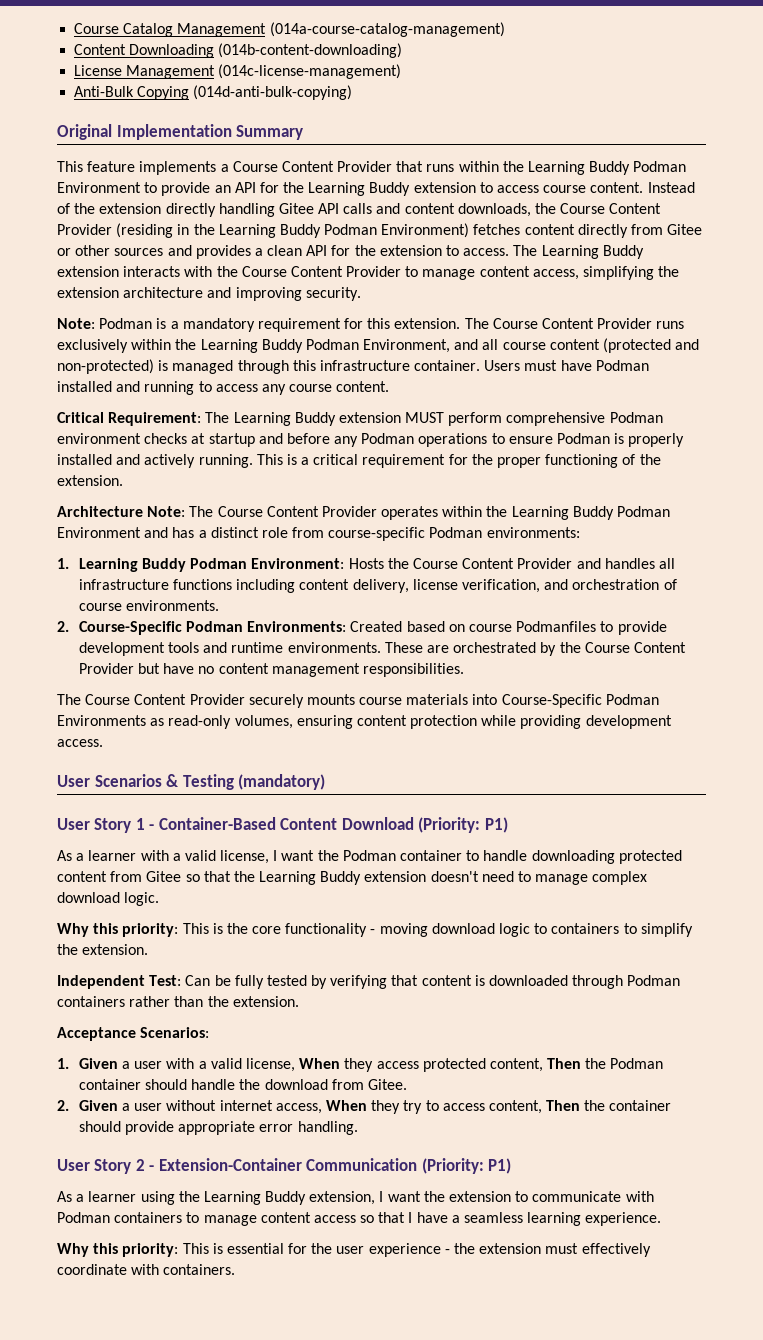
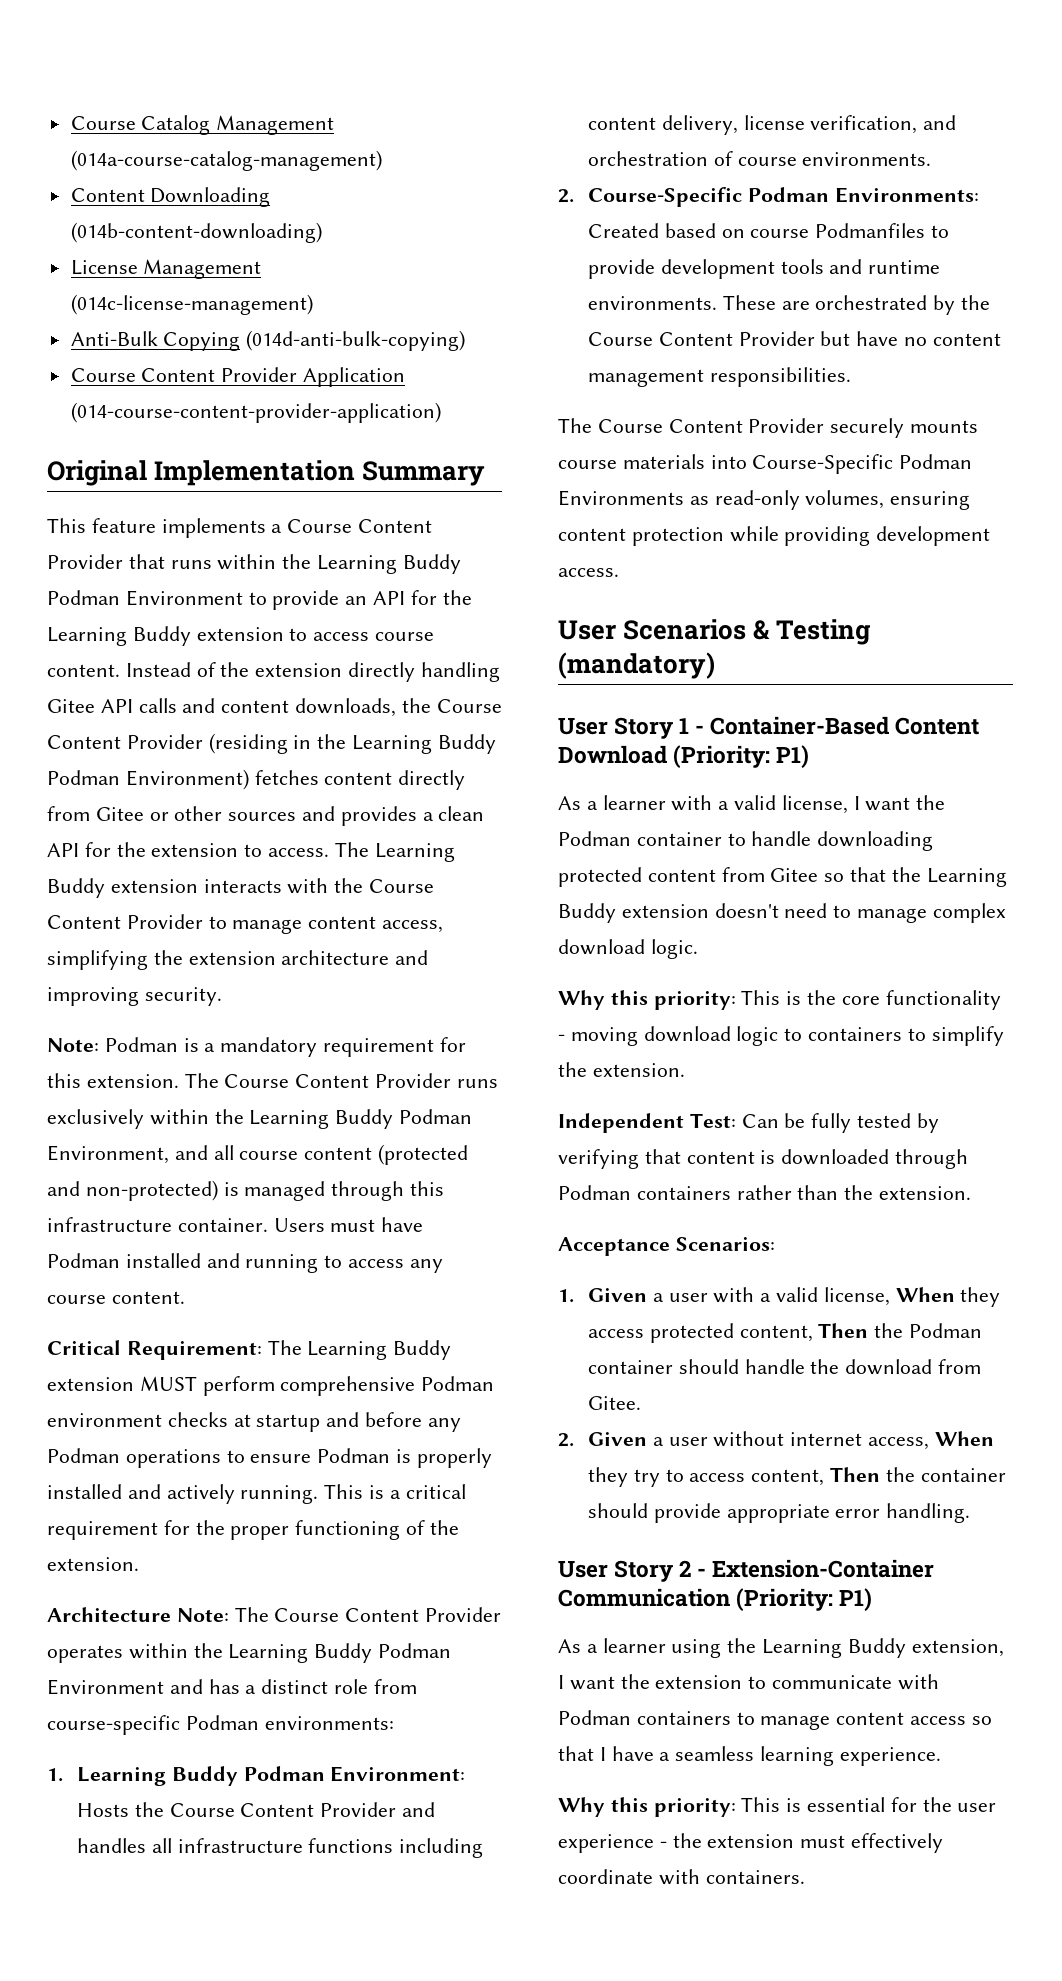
(353, 92) none -> [70,367,406,387] [70,402,441,423] // Course Content Provider Application (014-course-content-provider-application)

